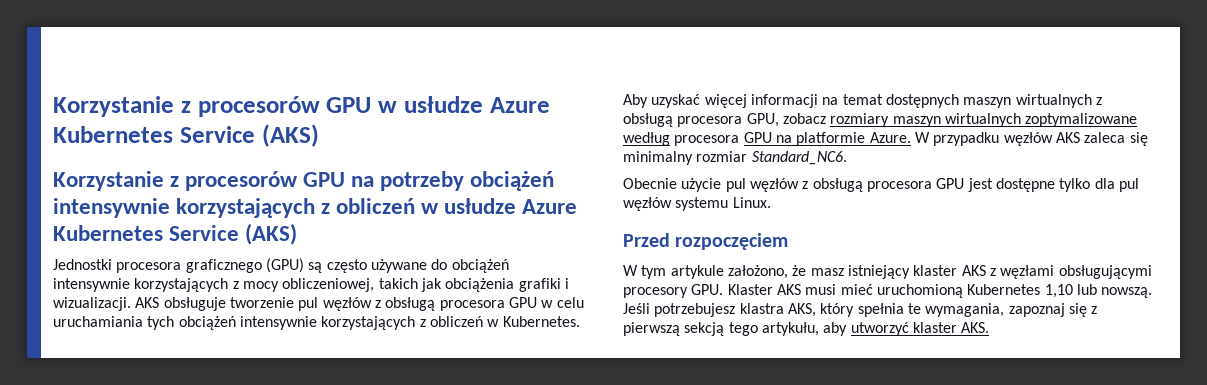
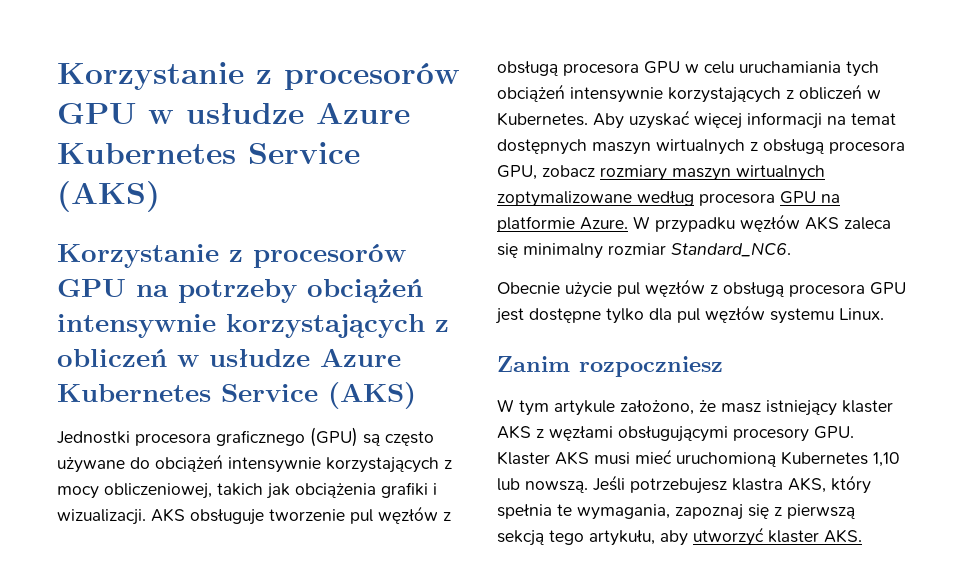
[623,233,789,250] Przed rozpoczęciem -> [497,356,723,377] Zanim rozpoczniesz

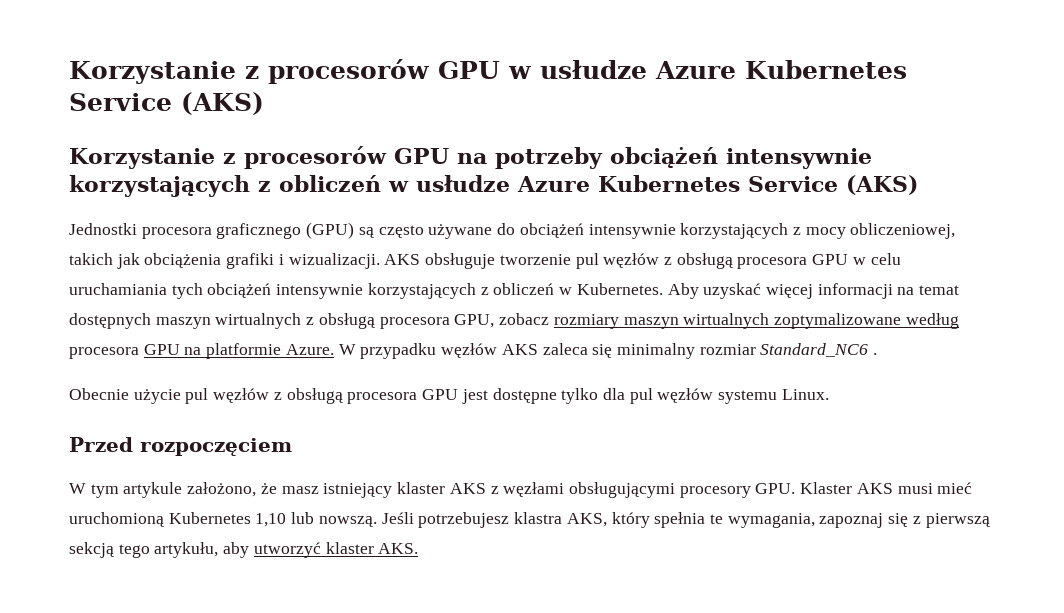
[671,242,791,257] Standard_NC6. -> [760,343,878,357] Standard_NC6 .
[497,356,723,377] Zanim rozpoczniesz -> [69,437,292,456] Przed rozpoczęciem

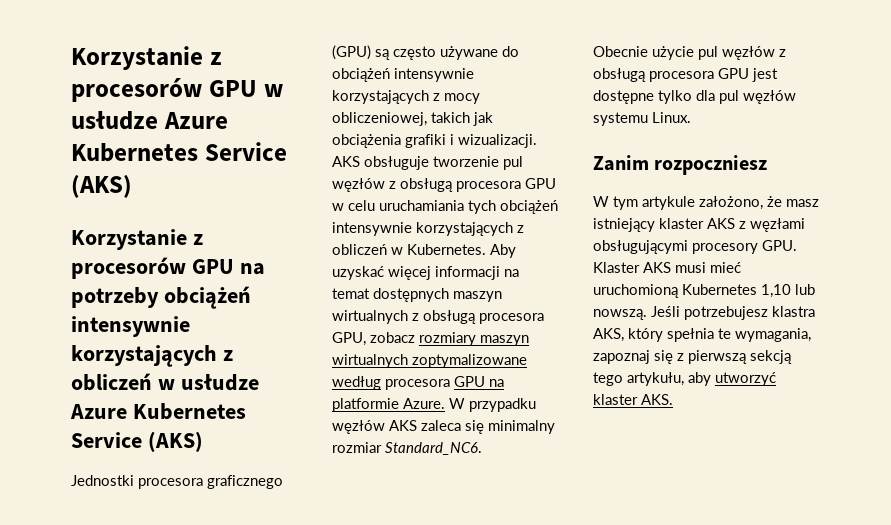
[760,343,878,357] Standard_NC6 . -> [385,442,482,455] Standard_NC6.
[69,437,292,456] Przed rozpoczęciem -> [593,155,768,175] Zanim rozpoczniesz

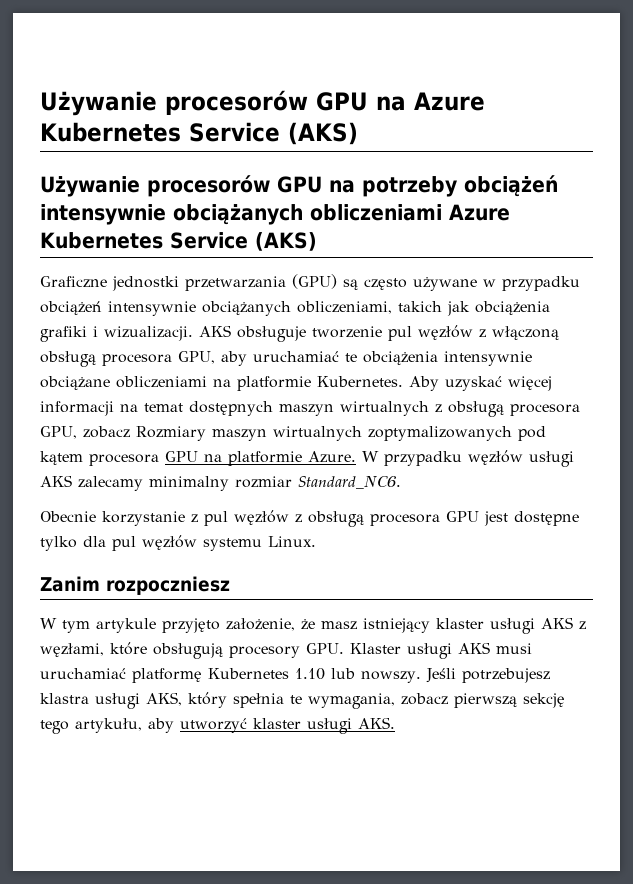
[71,46,222,70] [71,78,283,102] [71,111,228,130] [71,142,287,162] [71,175,132,198] [71,229,203,250] Korzystanie z procesorów GPU w usłudze Azure Kubernetes Service (AKS) // Korzystanie z -> [40,90,485,116] [40,122,358,145] [40,176,140,197] Używanie procesorów GPU na Azure Kubernetes Service (AKS) // Używanie
[71,345,233,367] [71,373,259,391] [70,403,246,420] [71,431,203,452] [71,475,283,489] korzystających z obliczeń w usłudze Azure Kubernetes Service (AKS) // Jednostki procesora graficznego -> [173,204,510,225] [40,232,317,251] [40,276,286,291] obciążanych obliczeniami Azure Kubernetes Service (AKS) // Graficzne jednostki przetwarzania
[502,46,519,57] [332,68,474,82] [332,90,480,104] [332,112,427,126] do obciążeń intensywnie korzystających z mocy obliczeniowej, -> [483,276,580,291] [40,301,392,316] w przypadku obciążeń intensywnie obciążanych obliczeniami,
[400,178,556,192] [332,200,558,214] [332,222,524,236] [332,244,403,255] obsługą procesora GPU w celu uruchamiania tych obciążeń intensywnie korzystających z obliczeń w -> [492,326,559,340] [40,351,532,367] [40,376,311,391] włączoną obsługą procesora GPU, aby uruchamiać te obciążenia intensywnie obciążane obliczeniami na platformie
[419,332,529,346] [332,354,527,368] [332,376,381,390] rozmiary maszyn wirtualnych zoptymalizowane według -> [136,426,546,441] [40,451,83,465] Rozmiary maszyn wirtualnych zoptymalizowanych pod kątem
[389,420,484,434] AKS zaleca się -> [529,451,574,467] [40,475,143,491] usługi AKS zalecamy
[652,46,694,60] użycie -> [102,511,198,526] korzystanie z
[699,196,763,210] założono, -> [162,618,295,633] przyjęto założenie,
(704, 223) none -> [490,618,535,634] usługi
[750,218,805,232] [593,240,688,254] węzłami obsługującymi -> [40,642,223,659] węzłami, które obsługują
(640, 267) none -> [407,643,452,659] usługi
[710,262,741,273] [593,284,815,298] [593,309,647,320] mieć uruchomioną Kubernetes 1,10 lub nowszą. -> [40,668,421,683] uruchamiać platformę Kubernetes 1.10 lub nowszy.
(815, 311) none -> [95,693,140,709] usługi
[593,350,792,364] zapoznaj się z pierwszą sekcją -> [401,693,565,708] zobacz pierwszą sekcję
(638, 399) none -> [307,718,352,734] usługi

